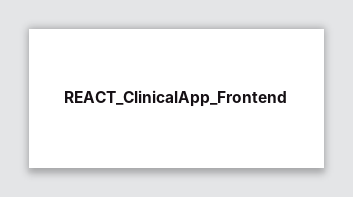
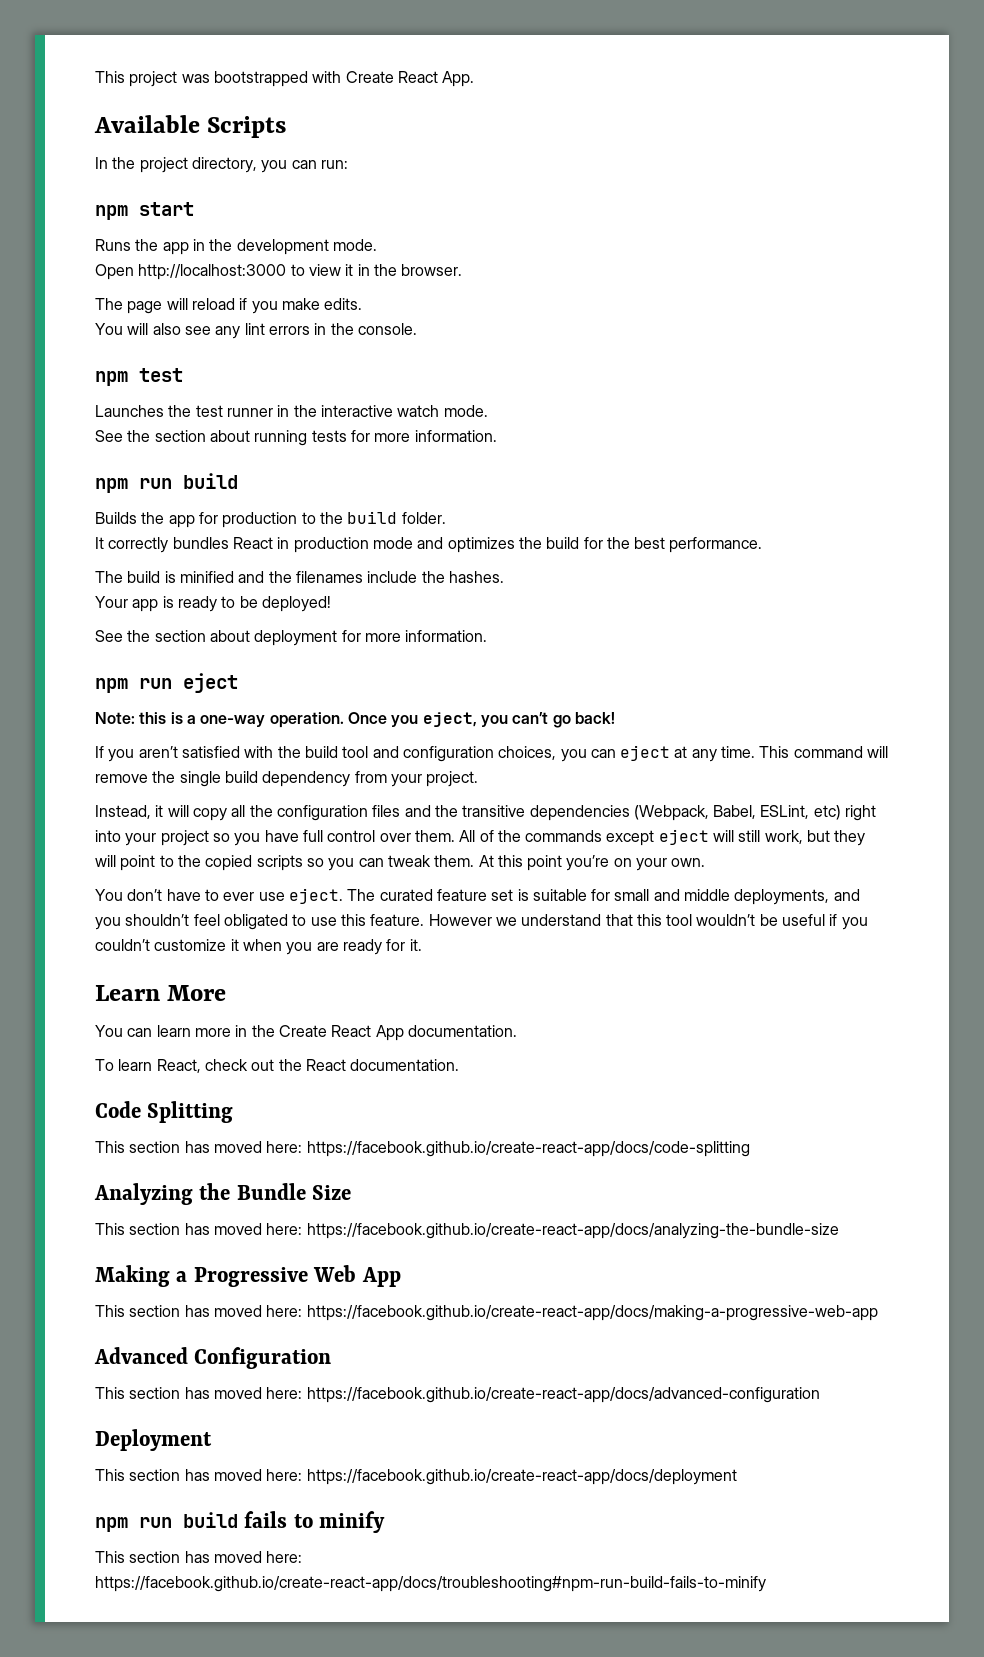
[64,90,287,107] REACT_ClinicalApp_Frontend -> [95,71,475,87] [94,115,287,138] [95,157,348,173] [95,202,194,220] [95,239,377,255] [95,264,463,280] [95,298,363,314] [95,323,417,339] [95,368,183,386] [95,405,488,417] [95,430,497,446] [95,473,238,493] [95,511,446,528] [95,537,763,553] [95,571,504,583] [95,596,331,612] [95,630,488,646] [95,673,238,693] [95,712,615,728] [95,745,889,762] [95,771,479,787] [95,805,877,821] [95,829,866,846] [95,855,706,871] [95,888,860,905] [95,914,868,930] [95,939,422,955] [95,985,227,1001] [95,1025,517,1041] [95,1059,460,1073] [95,1101,234,1123] [95,1141,750,1157] [94,1183,352,1205] [95,1223,839,1239] [95,1265,401,1287] [95,1305,878,1321] [94,1347,332,1369] [95,1387,820,1403] [95,1429,212,1451] [95,1469,737,1485] [95,1511,386,1533] [95,1551,303,1563] [95,1576,766,1592] This project was bootstrapped with Create React App. // Available Scripts // In the project directory, you can run: // npm start // Runs the app in the development mode. // Open http://localhost:3000 to view it in the browser. // The page will reload if you make edits. // You will also see any lint errors in the console. // npm test // Launches the test runner in the interactive watch mode. // See the section about running tests for more information. // npm run build // Builds the app for production to the build folder. // It correctly bundles React in production mode and optimizes the build for the best performance. // The build is minified and the filenames include the hashes. // Your app is ready to be deployed! // See the section about deployment for more information. // npm run eject // Note: this is a one-way operation. Once you eject, you can’t go back! // If you aren’t satisfied with the build tool and configuration choices, you can eject at any time. This command will remove the single build dependency from your project. // Instead, it will copy all the configuration files and the transitive dependencies (Webpack, Babel, ESLint, etc) right into your project so you have full control over them. All of the commands except eject will still work, but they will point to the copied scripts so you can tweak them. At this point you’re on your own. // You don’t have to ever use eject. The curated feature set is suitable for small and middle deployments, and you shouldn’t feel obligated to use this feature. However we understand that this tool wouldn’t be useful if you couldn’t customize it when you are ready for it. // Learn More // You can learn more in the Create React App documentation. // To learn React, check out the React documentation. // Code Splitting // This section has moved here: https://facebook.github.io/create-react-app/docs/code-splitting // Analyzing the Bundle Size // This section has moved here: https://facebook.github.io/create-react-app/docs/analyzing-the-bundle-size // Making a Progressive Web App // This section has moved here: https://facebook.github.io/create-react-app/docs/making-a-progressive-web-app // Advanced Configuration // This section has moved here: https://facebook.github.io/create-react-app/docs/advanced-configuration // Deployment // This section has moved here: https://facebook.github.io/create-react-app/docs/deployment // npm run build fails to minify // This section has moved here: https://facebook.github.io/create-react-app/docs/troubleshooting#npm-run-build-fails-to-minify

